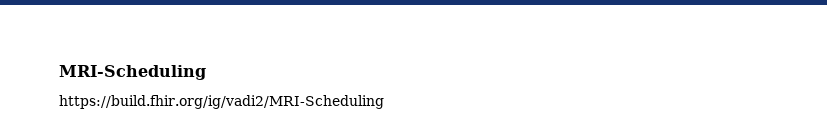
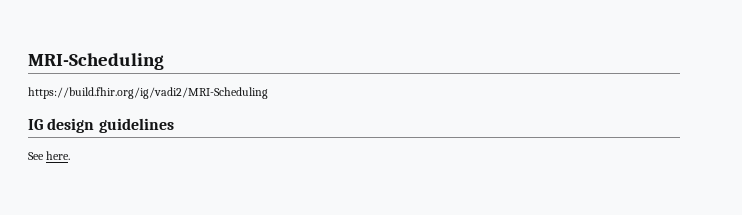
(384, 102) none -> [28,118,174,133] [28,151,71,160] // IG design guidelines // See here.

